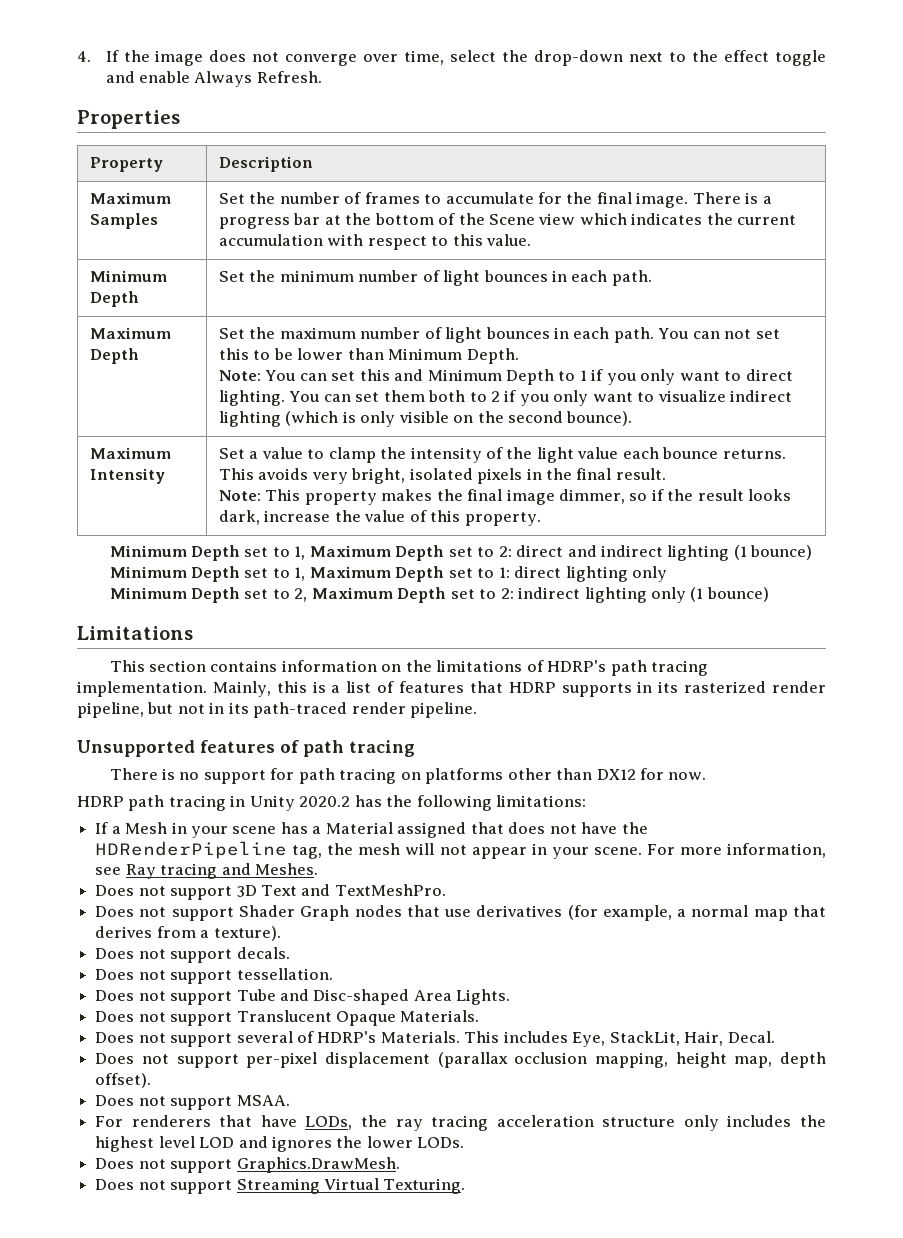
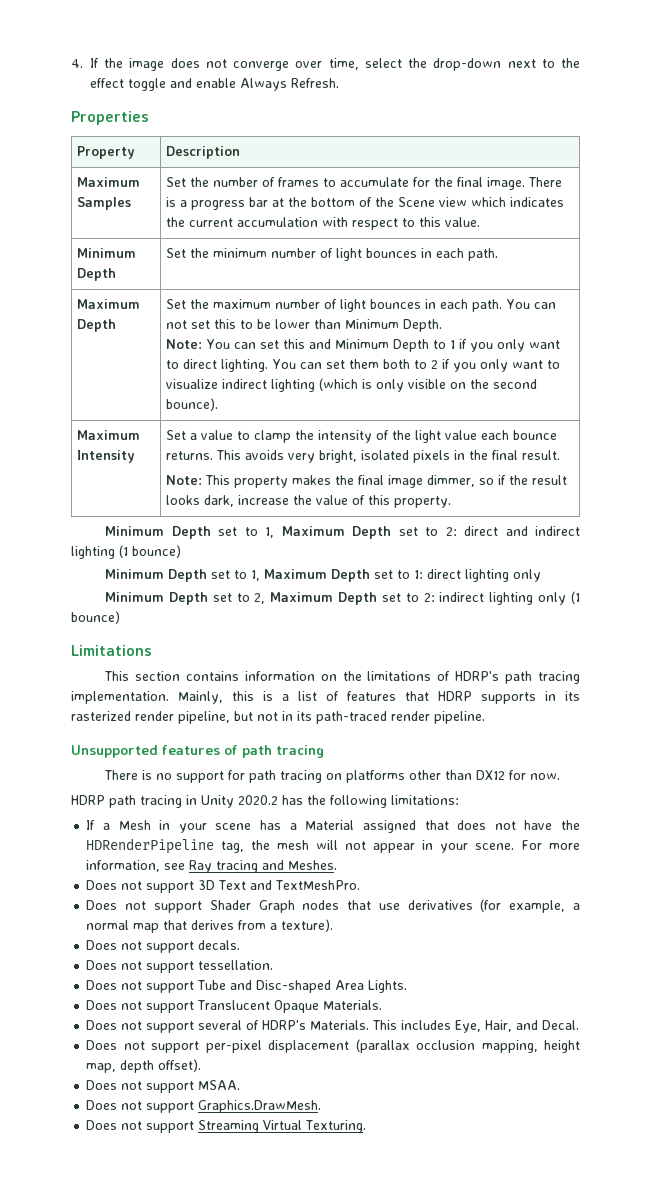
[609,1031,724,1046] StackLit, Hair, -> [485,1020,539,1032] Hair, and
[95,1115,826,1131] [95,1136,465,1152] // For renderers that have LODs, the ray tracing acceleration structure only includes the highest level LOD and ignores the lower LODs. -> (241, 1085) none

